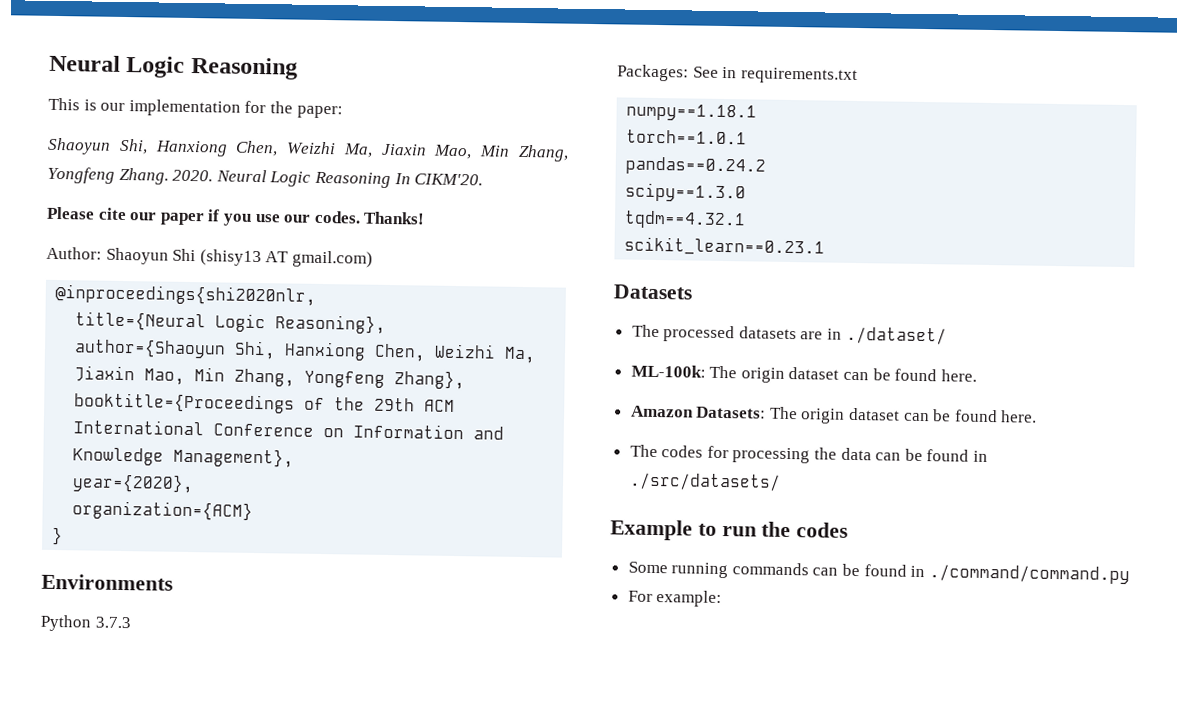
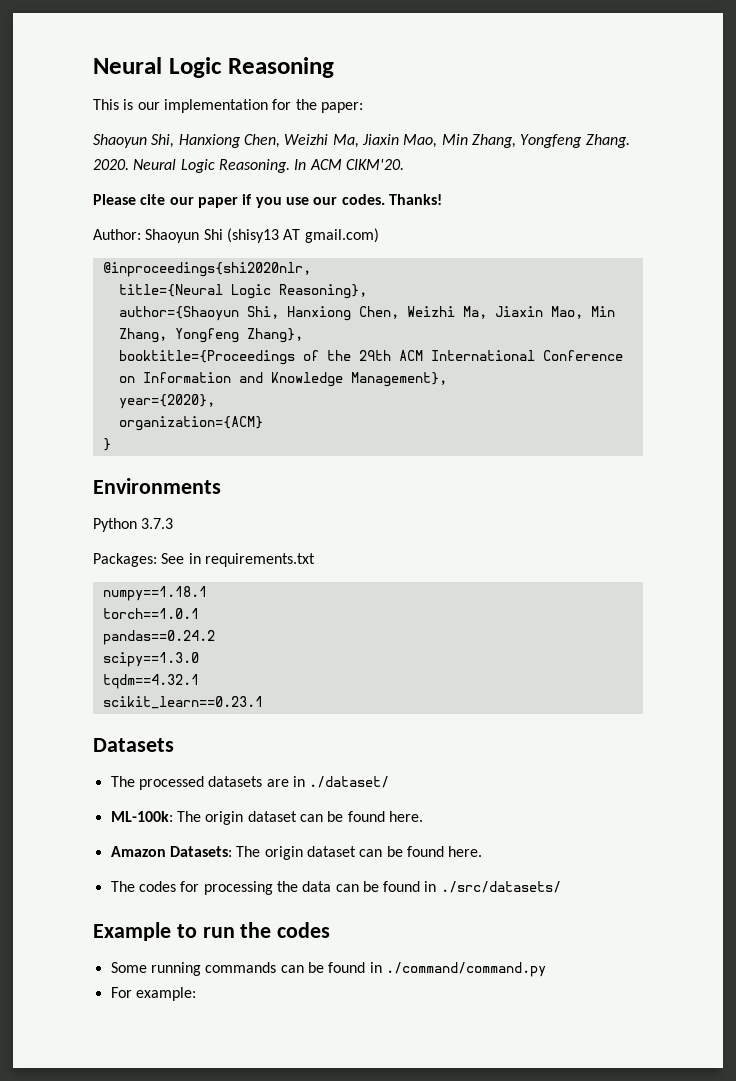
[313,171,411,189] Reasoning In -> [218,159,342,173] Reasoning. In ACM

